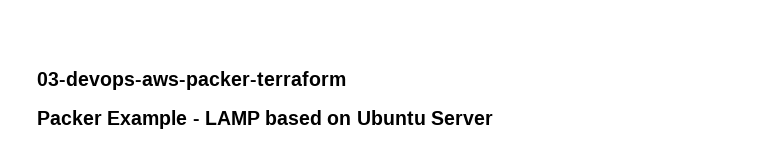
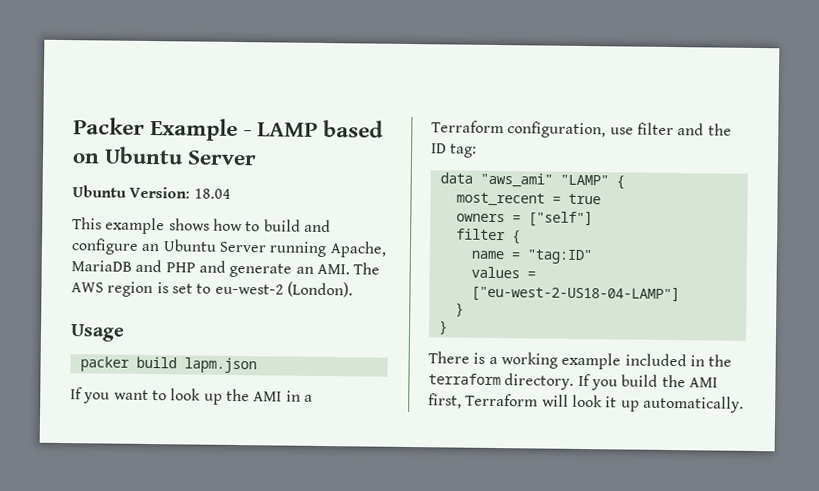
[37,71,346,90] 03-devops-aws-packer-terraform // -> (73, 126) none
(493, 118) none -> [72,185,231,199] [72,217,331,235] [71,238,387,258] [71,259,381,278] [71,281,353,298] [70,324,125,342] [79,356,257,374] [70,387,313,405] [431,120,732,139] [431,143,478,158] [439,172,625,190] [455,192,601,207] [455,210,593,228] [455,228,521,245] [470,249,592,265] [470,266,536,279] [470,284,680,304] [454,302,464,317] [437,320,448,335] [428,351,733,370] [428,373,718,391] [428,393,744,413] // Ubuntu Version: 18.04 // This example shows how to build and configure an Ubuntu Server running Apache, MariaDB and PHP and generate an AMI. The AWS region is set to eu-west-2 (London). // Usage // packer build lapm.json // If you want to look up the AMI in a Terraform configuration, use filter and the ID tag: // data "aws_ami" "LAMP" { // most_recent = true // owners = ["self"] // filter { // name = "tag:ID" // values = ["eu-west-2-US18-04-LAMP"] // } // } // There is a working example included in the terraform directory. If you build the AMI first, Terraform will look it up automatically.

